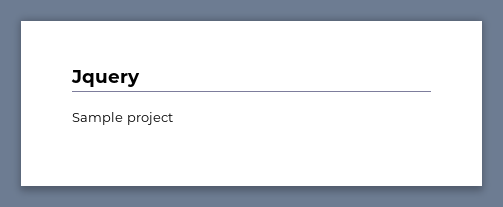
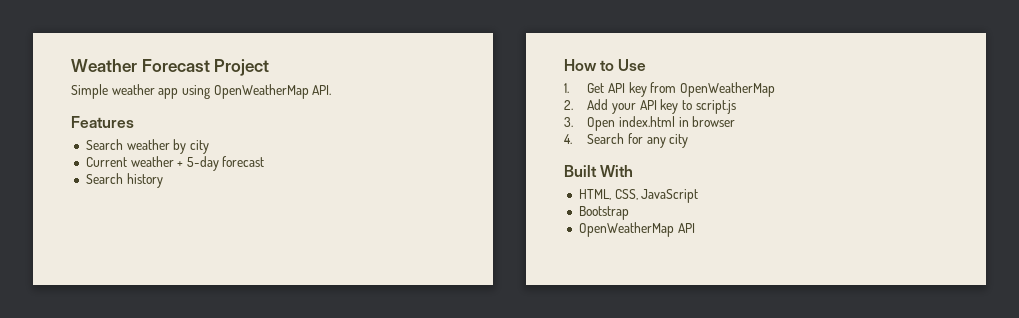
[71,70,140,87] [72,112,173,125] Jquery // Sample project -> [71,59,270,76] [71,84,332,99] [71,116,134,128] [85,139,209,154] [85,156,265,171] [85,173,163,188] [564,59,647,71] [564,82,775,97] [564,99,736,114] [564,116,736,131] [564,133,689,148] [564,165,634,177] [578,189,699,203] [578,206,629,220] [578,222,695,237] Weather Forecast Project // Simple weather app using OpenWeatherMap API. // Features // Search weather by city // Current weather + 5-day forecast // Search history // How to Use // 1. Get API key from OpenWeatherMap // 2. Add your API key to script.js // 3. Open index.html in browser // 4. Search for any city // Built With // HTML, CSS, JavaScript // Bootstrap // OpenWeatherMap API

